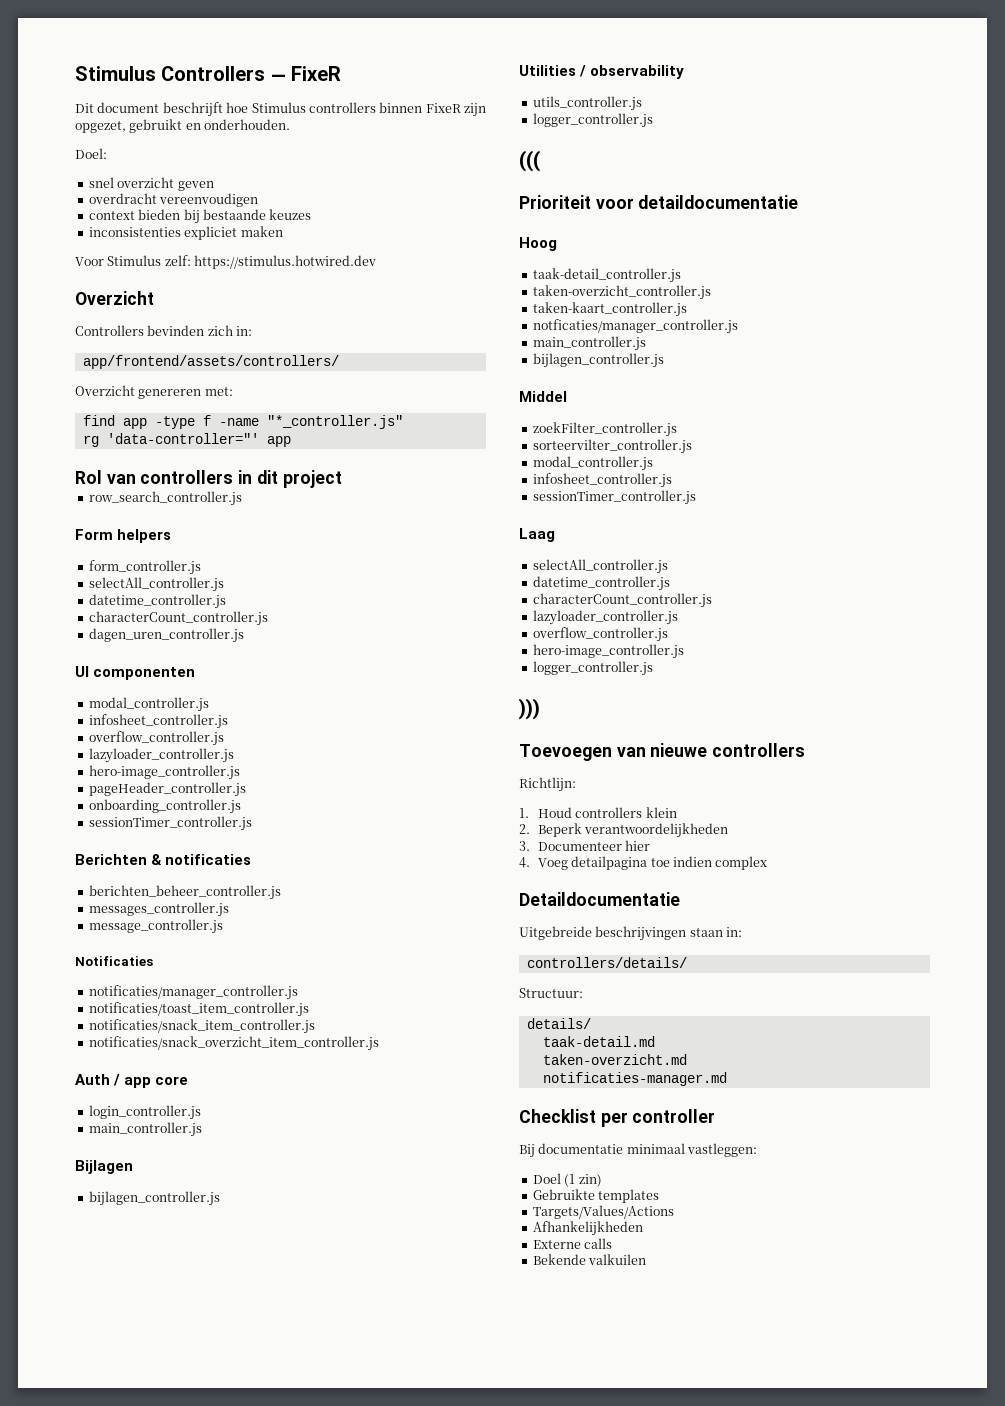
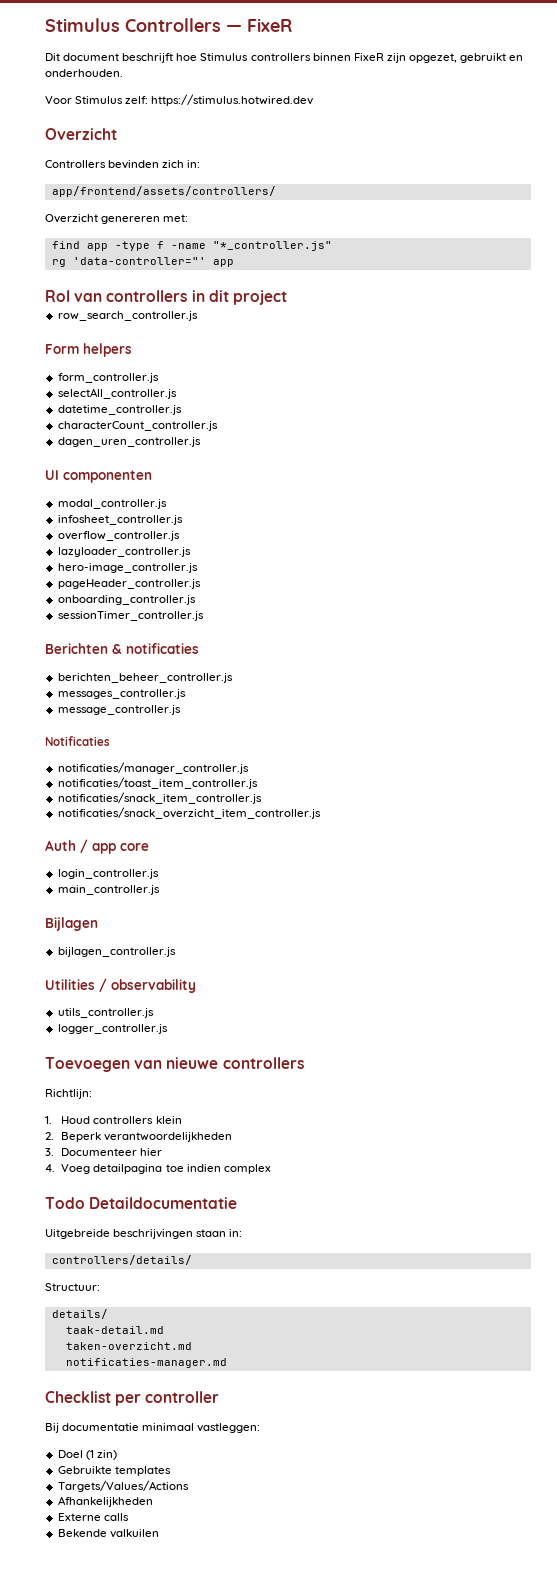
[75,148,107,159] [88,177,214,191] [88,193,259,207] [88,209,312,224] [88,226,283,240] // Doel: // snel overzicht geven // overdracht vereenvoudigen // context bieden bij bestaande keuzes // inconsistenties expliciet maken -> (123, 73) none
[519,150,540,172] [519,195,799,209] [519,237,557,251] [532,268,681,283] [532,285,711,300] [532,302,687,317] [532,319,738,334] [532,336,646,351] [532,353,664,368] [519,391,567,402] [532,422,677,437] [532,439,692,454] [532,456,653,471] [532,473,672,488] [532,490,696,505] [519,528,555,542] [532,559,668,574] [532,576,670,591] [532,593,712,608] [532,610,678,625] [532,627,668,642] [532,644,684,659] [532,661,653,676] [518,698,540,720] // ((( // Prioriteit voor detaildocumentatie // Hoog // taak-detail_controller.js // taken-overzicht_controller.js // taken-kaart_controller.js // notficaties/manager_controller.js // main_controller.js // bijlagen_controller.js // Middel // zoekFilter_controller.js // sorteervilter_controller.js // modal_controller.js // infosheet_controller.js // sessionTimer_controller.js // Laag // selectAll_controller.js // datetime_controller.js // characterCount_controller.js // lazyloader_controller.js // overflow_controller.js // hero-image_controller.js // logger_controller.js // ))) -> (168, 1029) none
(768, 863) none -> [45,1197,85,1209] Todo

